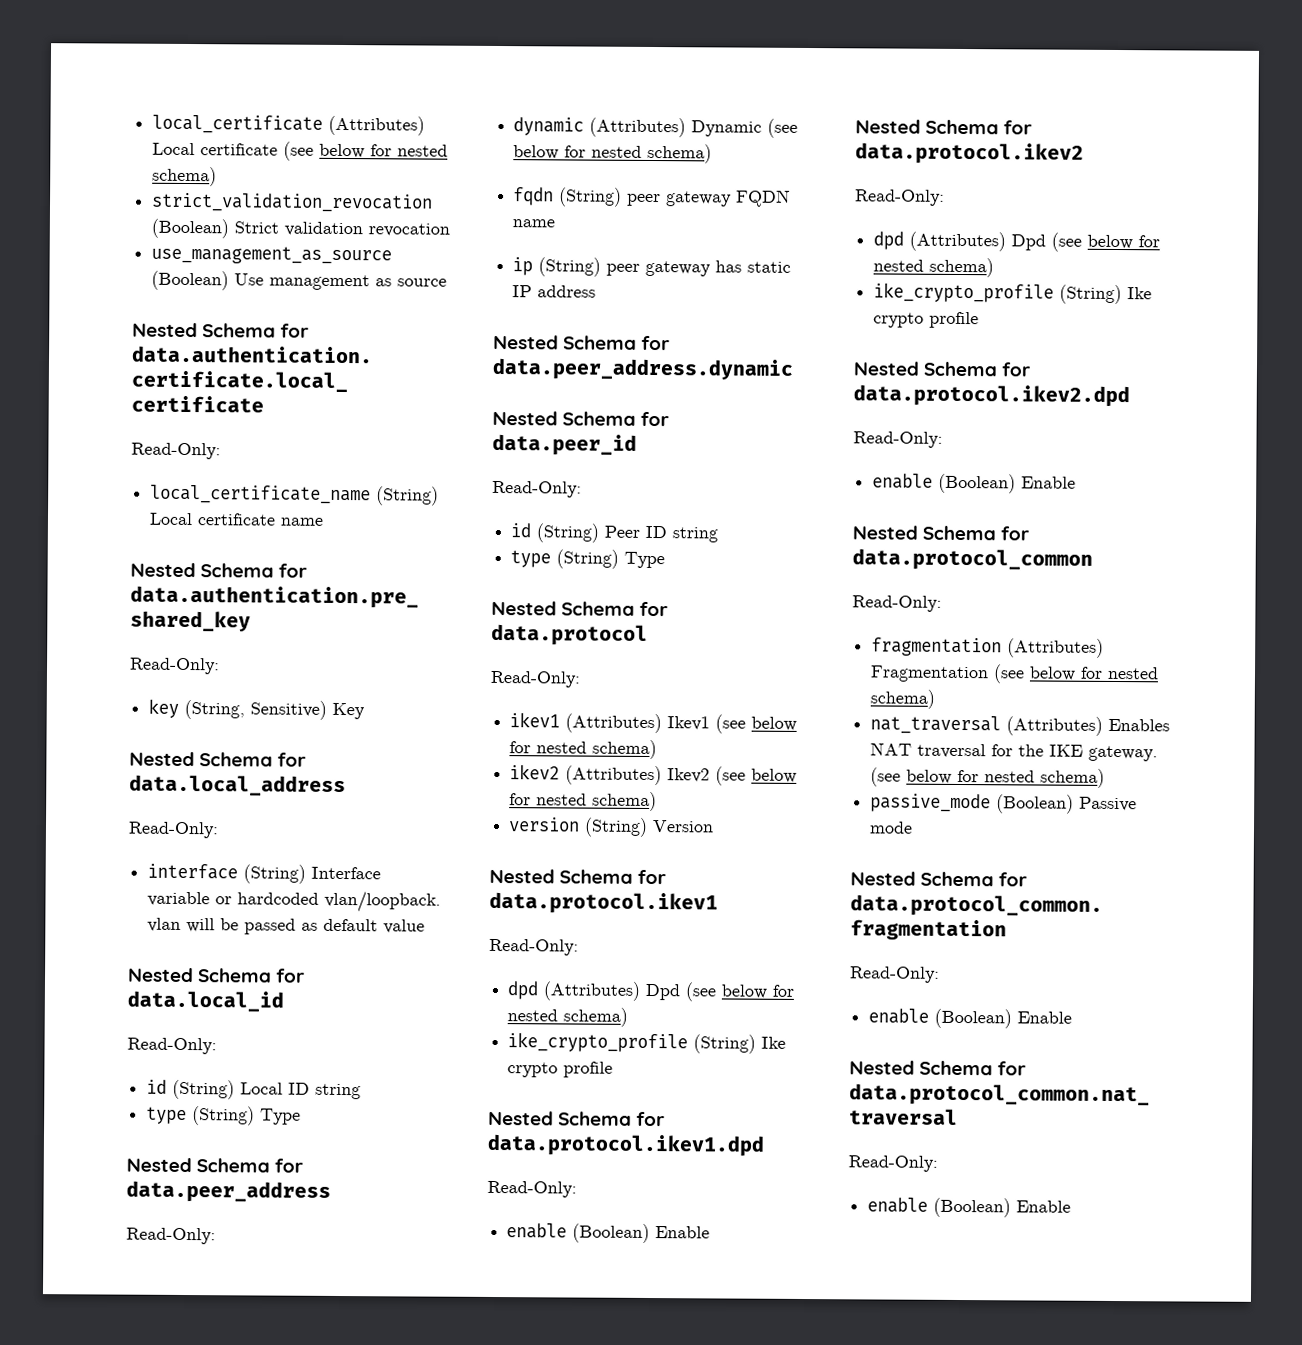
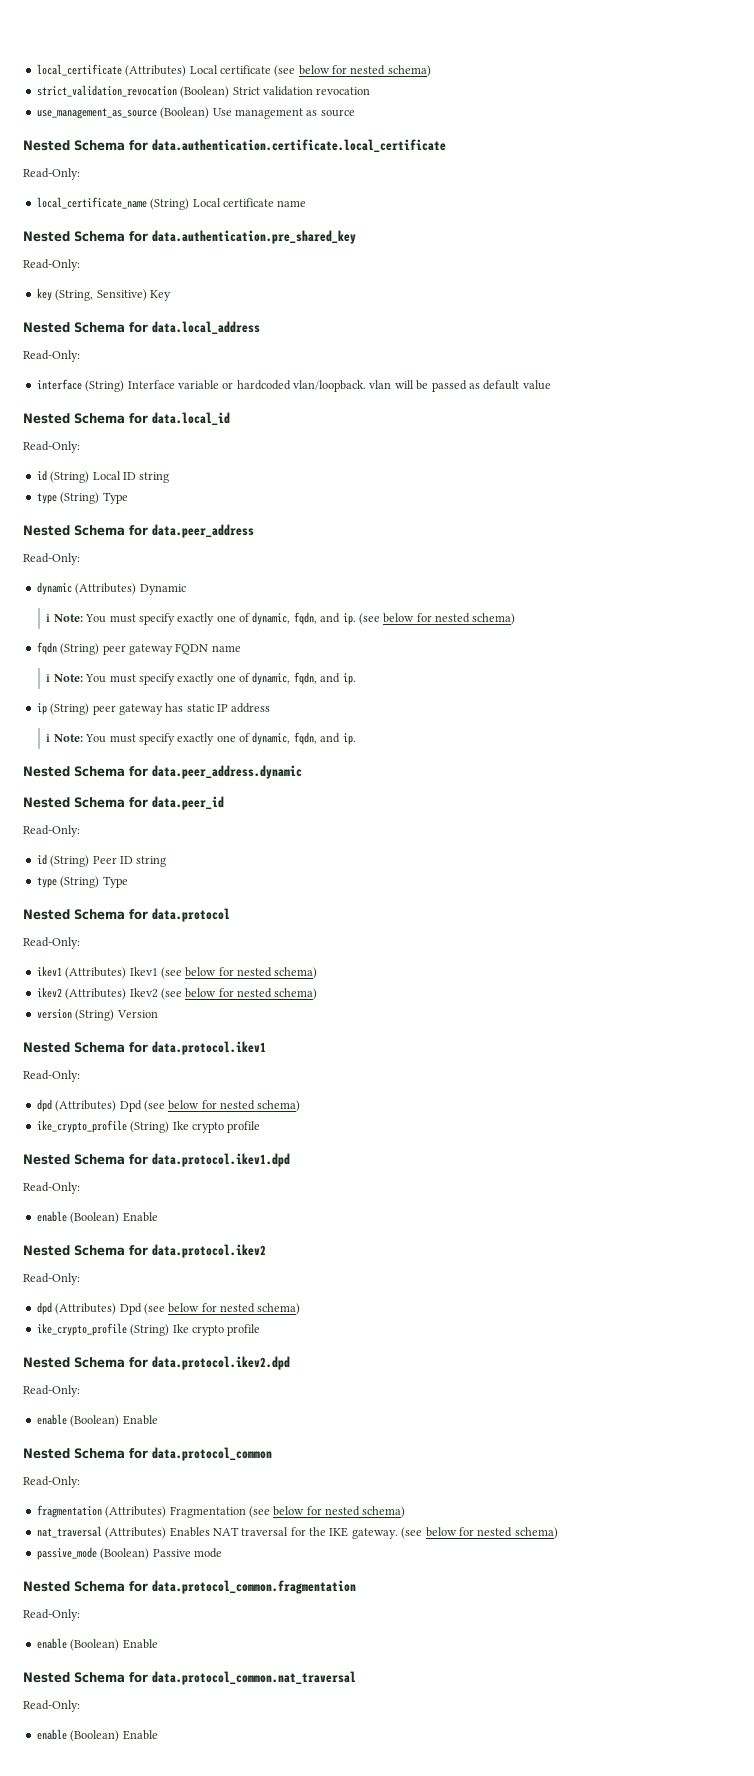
(763, 128) none -> [46,612,356,625] // ℹ Note: You must specify exactly one of dynamic, fqdn, and ip.
(556, 223) none -> [46,672,356,685] // ℹ Note: You must specify exactly one of dynamic, fqdn, and ip.
(597, 291) none -> [46,732,356,745] // ℹ Note: You must specify exactly one of dynamic, fqdn, and ip.

